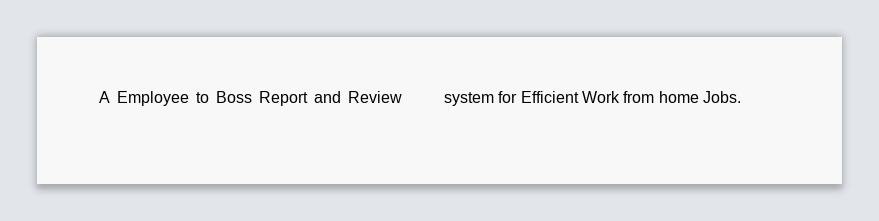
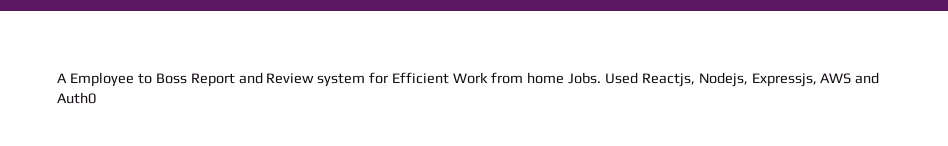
(741, 97) none -> [604,72,880,87] [57,92,96,104] Used Reactjs, Nodejs, Expressjs, AWS and Auth0

